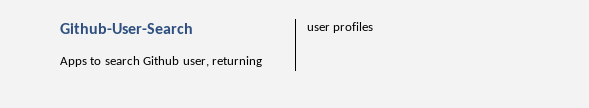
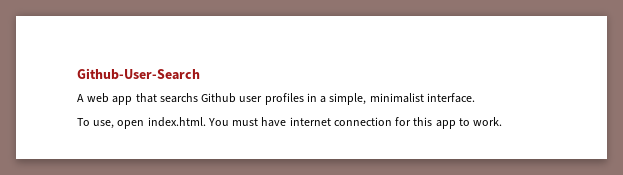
[60,56,262,67] [307,22,374,33] Apps to search Github user, returning user profiles -> [77,93,475,105] [77,117,503,129] A web app that searchs Github user profiles in a simple, minimalist interface. // To use, open index.html. You must have internet connection for this app to work.

